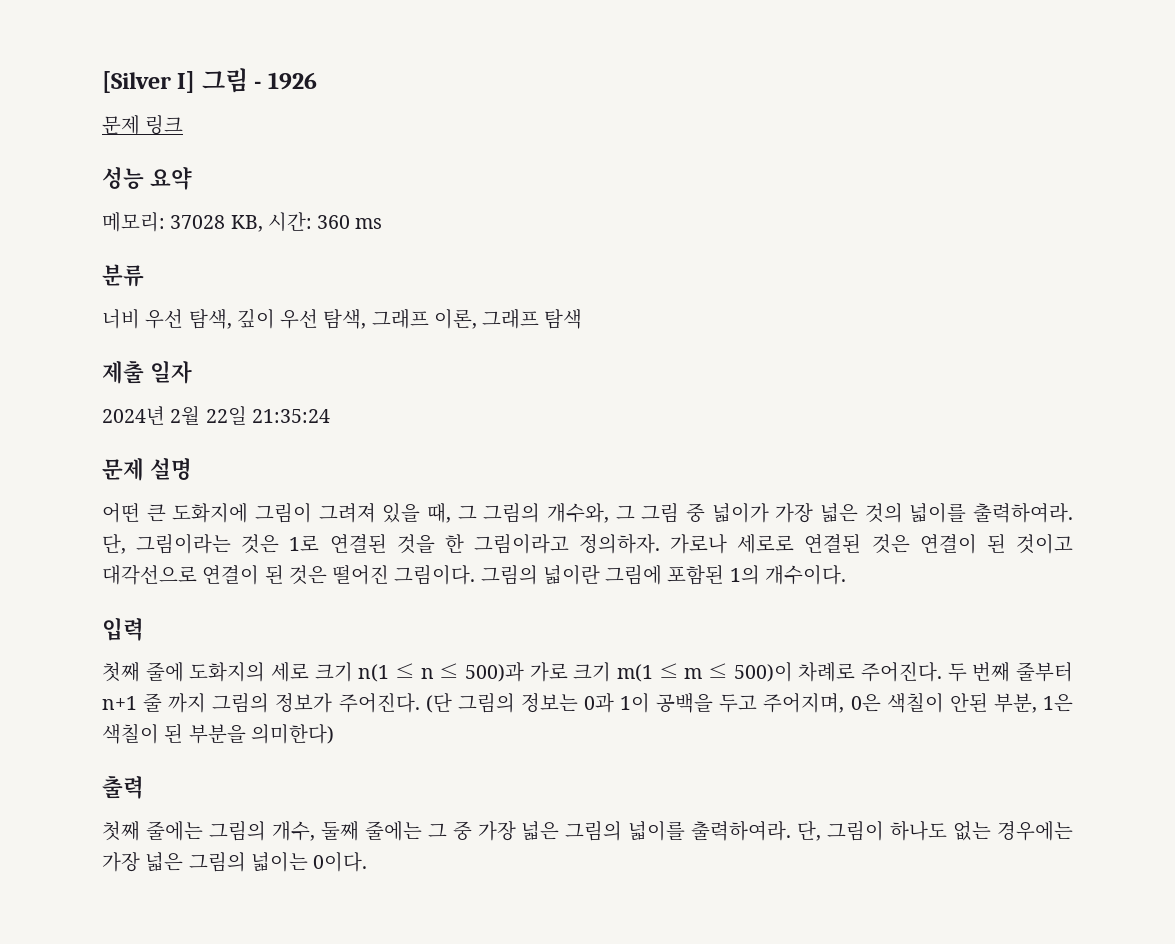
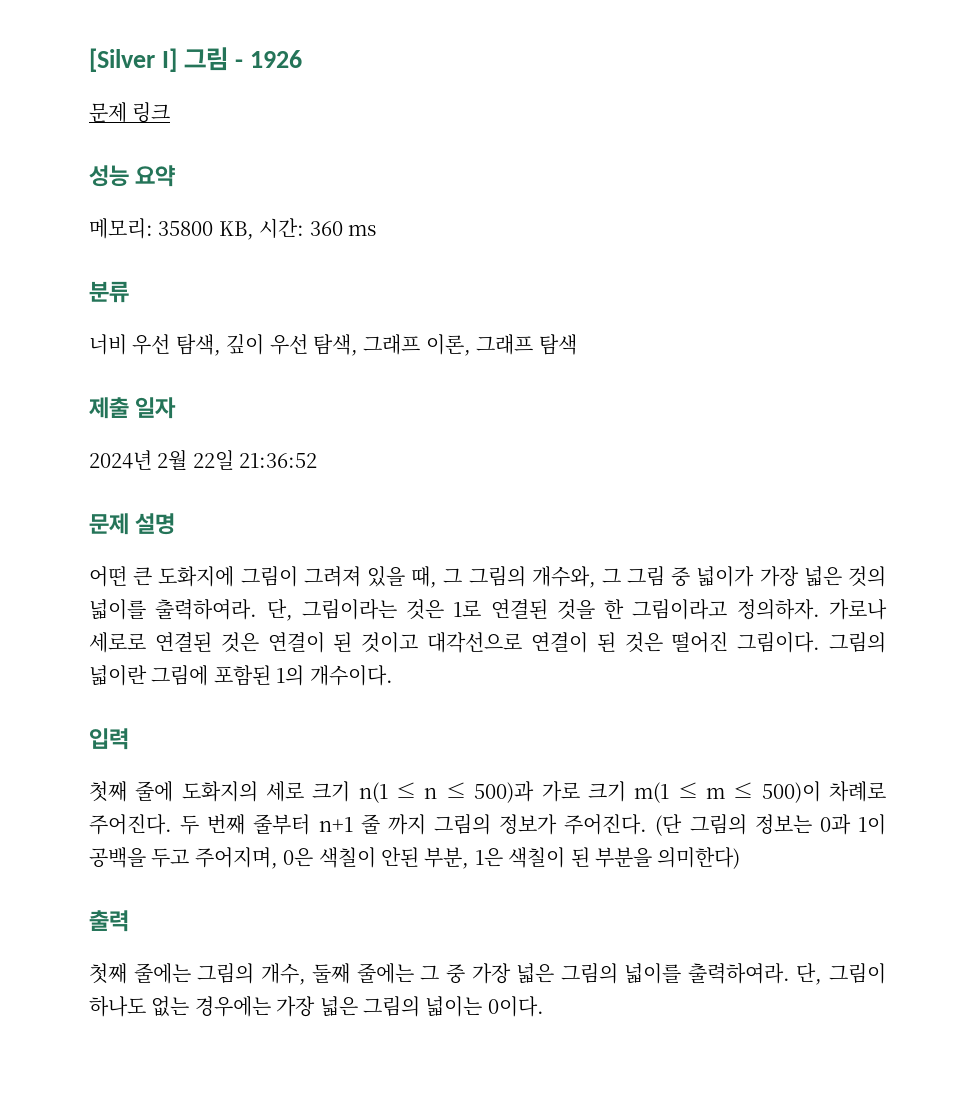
[170,215,226,229] 37028 -> [158,221,214,236] 35800
[251,409,330,423] 21:35:24 -> [239,453,318,468] 21:36:52

